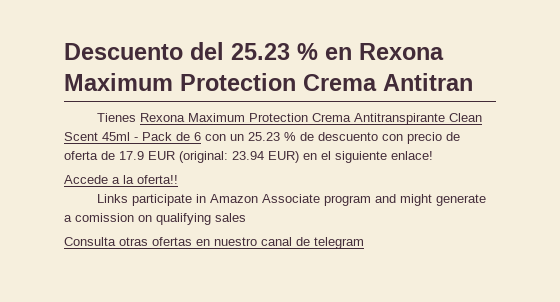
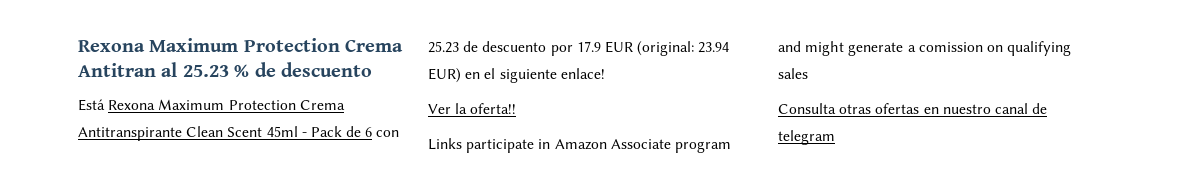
[64,42,352,60] Descuento del 25.23 % en -> (78, 46) none
[97,113,137,122] // Tienes -> [161,62,372,77] [78,99,105,111] al 25.23 % de descuento // Está
[230,132,460,144] [64,151,115,160] un 25.23 % de descuento con precio de oferta de -> [428,41,573,56] 25.23 de descuento por
[64,175,120,184] Accede a -> [428,104,451,114] Ver

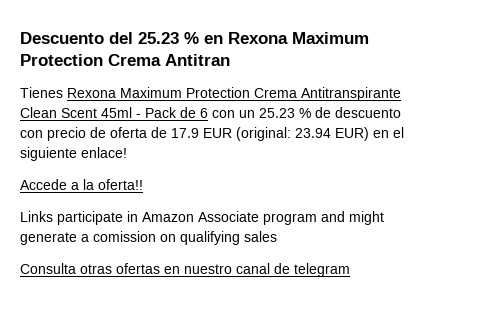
(78, 46) none -> [20,32,223,44] Descuento del 25.23 % en
[161,62,372,77] [78,99,105,111] al 25.23 % de descuento // Está -> [20,87,63,98] // Tienes
[428,41,573,56] 25.23 de descuento por -> [239,107,401,118] [20,127,167,141] un 25.23 % de descuento con precio de oferta de
[428,104,451,114] Ver -> [20,179,79,190] Accede a

